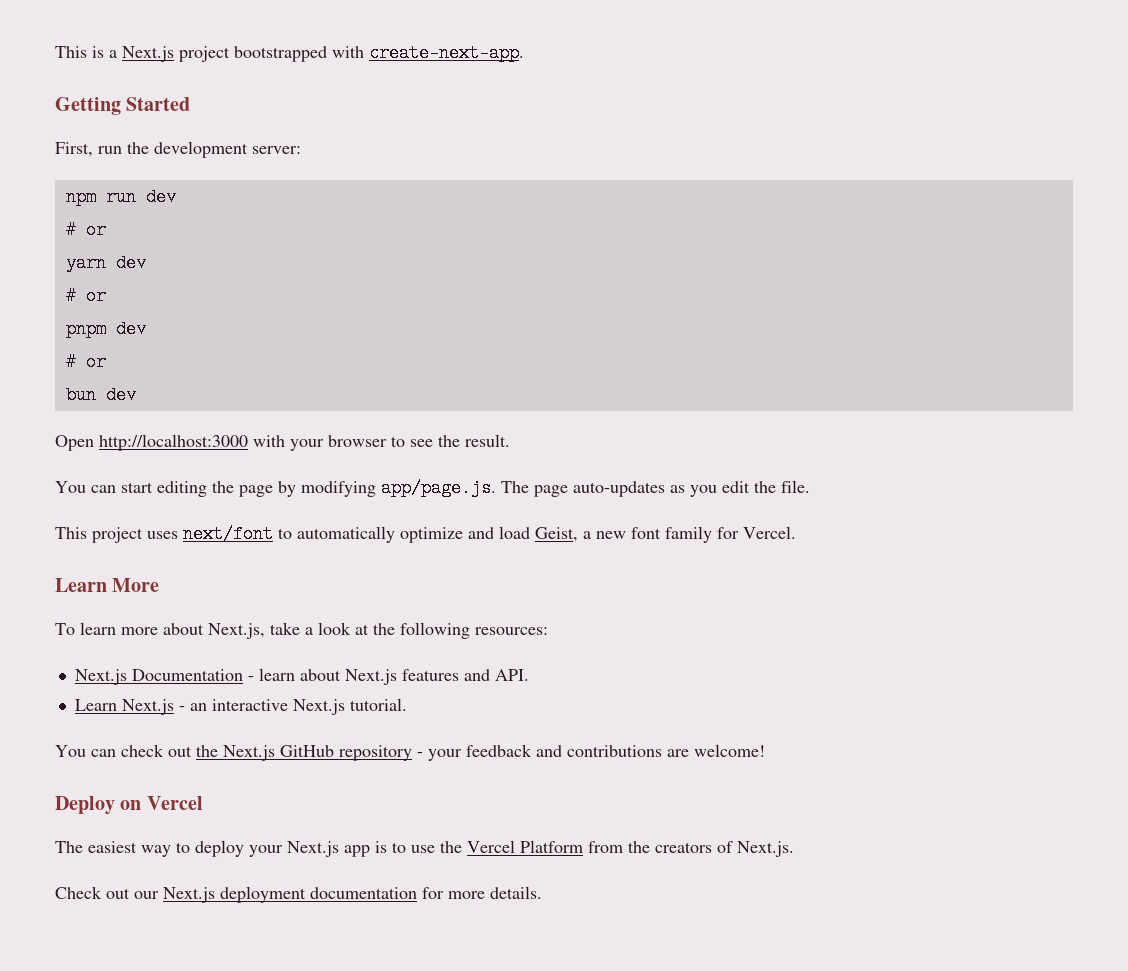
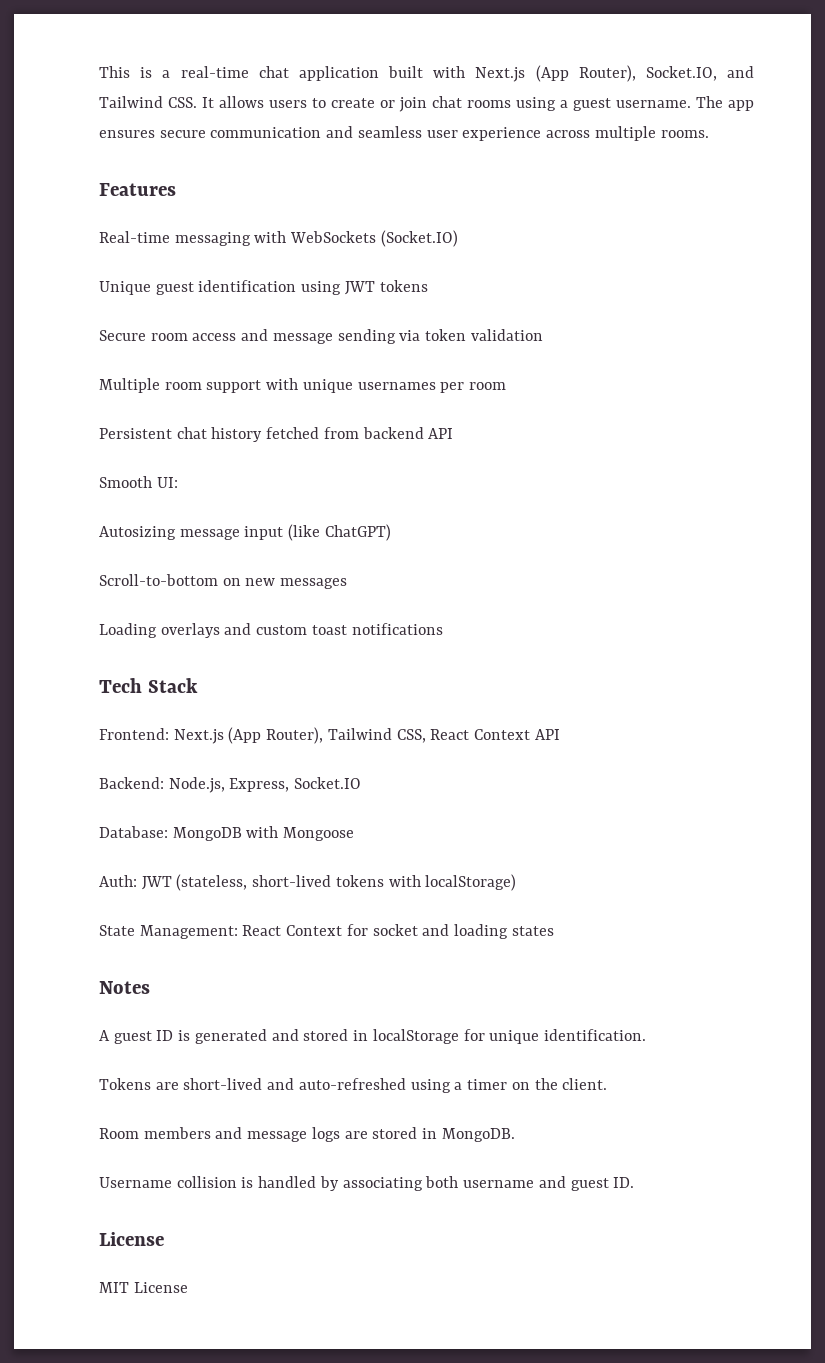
[122,44,524,62] [55,97,191,115] [55,141,301,158] [65,188,176,206] [65,221,106,239] [65,254,146,272] [65,287,106,305] [65,320,146,338] [65,353,106,371] [65,386,136,404] [55,434,510,451] [55,479,810,497] [55,525,796,543] [55,578,160,592] [55,622,548,639] [74,668,529,685] [74,698,407,715] [55,744,765,761] [55,796,203,815] [55,840,794,857] [55,886,542,903] Next.js project bootstrapped with create-next-app. // Getting Started // First, run the development server: // npm run dev // # or // yarn dev // # or // pnpm dev // # or // bun dev // Open http://localhost:3000 with your browser to see the result. // You can start editing the page by modifying app/page.js. The page auto-updates as you edit the file. // This project uses next/font to automatically optimize and load Geist, a new font family for Vercel. // Learn More // To learn more about Next.js, take a look at the following resources: // Next.js Documentation - learn about Next.js features and API. // Learn Next.js - an interactive Next.js tutorial. // You can check out the Next.js GitHub repository - your feedback and contributions are welcome! // Deploy on Vercel // The easiest way to deploy your Next.js app is to use the Vercel Platform from the creators of Next.js. // Check out our Next.js deployment documentation for more details. -> [180,65,754,82] [99,96,754,112] [99,126,709,141] [99,183,176,196] [99,230,458,247] [99,280,428,295] [99,329,543,344] [99,378,507,393] [99,427,454,442] [99,476,178,488] [99,524,391,541] [99,574,348,589] [99,623,443,638] [99,678,198,693] [99,727,560,744] [99,777,362,793] [99,826,355,841] [99,874,517,891] [99,924,554,939] [99,981,150,994] [99,1029,646,1044] [99,1078,608,1093] [99,1127,515,1142] [99,1176,635,1191] [99,1232,164,1246] [99,1282,188,1293] real-time chat application built with Next.js (App Router), Socket.IO, and Tailwind CSS. It allows users to create or join chat rooms using a guest username. The app ensures secure communication and seamless user experience across multiple rooms. // Features // Real-time messaging with WebSockets (Socket.IO) // Unique guest identification using JWT tokens // Secure room access and message sending via token validation // Multiple room support with unique usernames per room // Persistent chat history fetched from backend API // Smooth UI: // Autosizing message input (like ChatGPT) // Scroll-to-bottom on new messages // Loading overlays and custom toast notifications // Tech Stack // Frontend: Next.js (App Router), Tailwind CSS, React Context API // Backend: Node.js, Express, Socket.IO // Database: MongoDB with Mongoose // Auth: JWT (stateless, short-lived tokens with localStorage) // State Management: React Context for socket and loading states // Notes // A guest ID is generated and stored in localStorage for unique identification. // Tokens are short-lived and auto-refreshed using a timer on the client. // Room members and message logs are stored in MongoDB. // Username collision is handled by associating both username and guest ID. // License // MIT License

